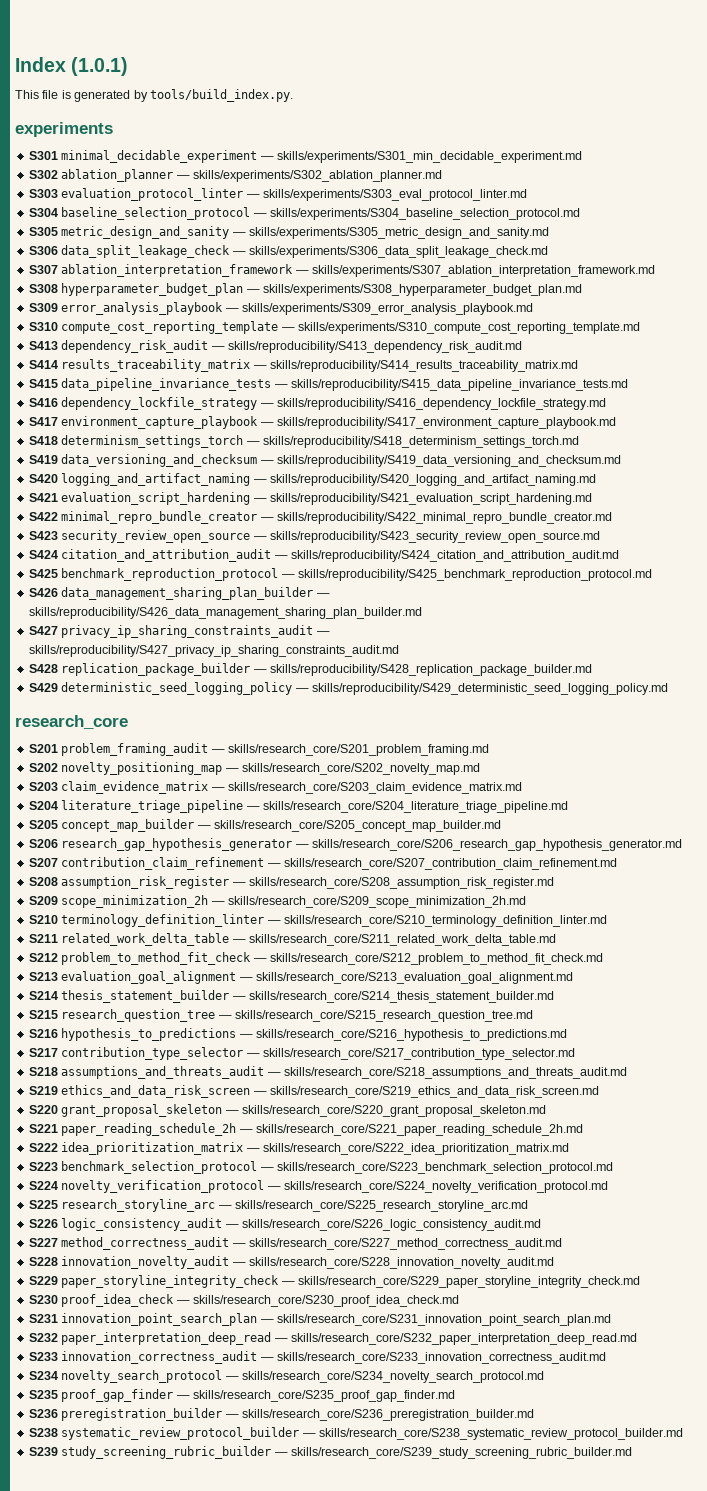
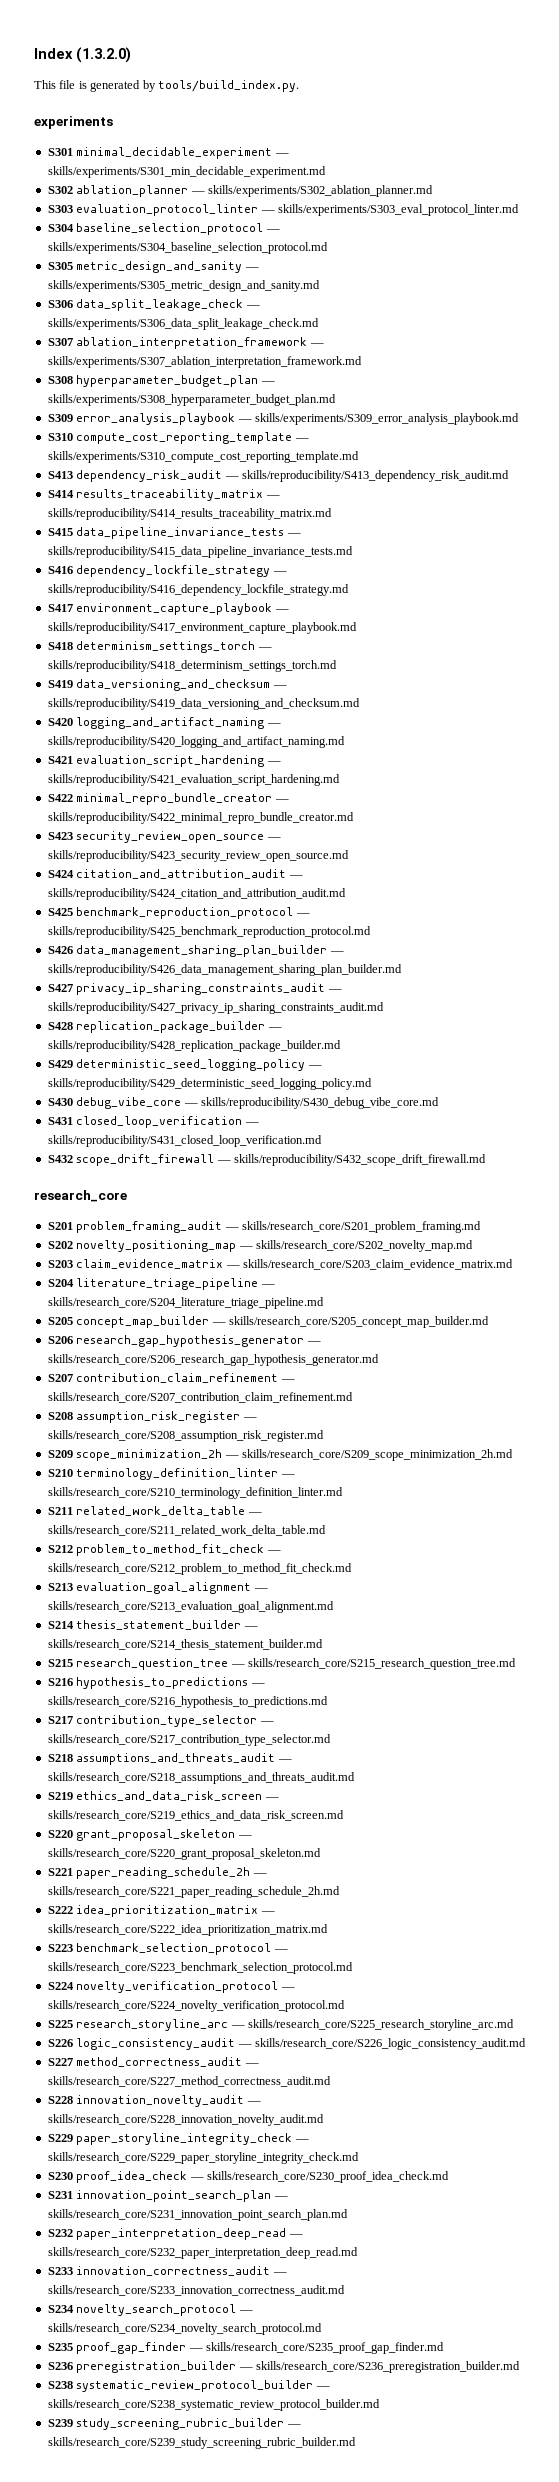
[71,57,129,76] (1.0.1) -> [76,47,131,63] (1.3.2.0)
(668, 689) none -> [47,1097,439,1109] [47,1116,259,1128] [47,1135,322,1147] [47,1154,486,1166] // S430 debug_vibe_core — skills/reproducibility/S430_debug_vibe_core.md // S431 closed_loop_verification — skills/reproducibility/S431_closed_loop_verification.md // S432 scope_drift_firewall — skills/reproducibility/S432_scope_drift_firewall.md

